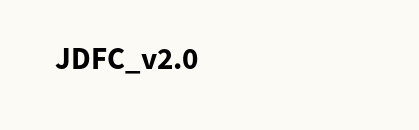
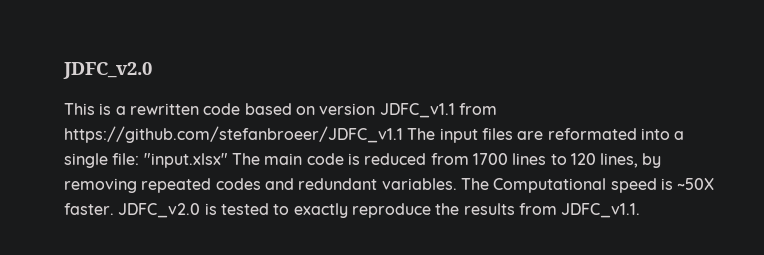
[55,48,198,74] JDFC_v2.0 -> [63,62,152,79] [64,103,497,118] [64,126,685,143] [64,153,662,168] [64,178,715,193] [64,203,641,218] JDFC_v2.0 // This is a rewritten code based on version JDFC_v1.1 from https://github.com/stefanbroeer/JDFC_v1.1 The input files are reformated into a single file: "input.xlsx" The main code is reduced from 1700 lines to 120 lines, by removing repeated codes and redundant variables. The Computational speed is ~50X faster. JDFC_v2.0 is tested to exactly reproduce the results from JDFC_v1.1.

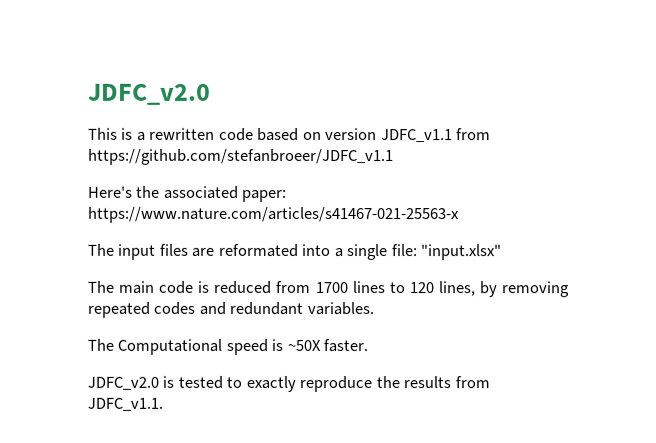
(403, 134) none -> [88,185,288,202] [87,206,460,224] // Here's the associated paper: https://www.nature.com/articles/s41467-021-25563-x //
(228, 160) none -> (502, 252) //
(457, 184) none -> (374, 308) //
(114, 209) none -> (369, 345) //

